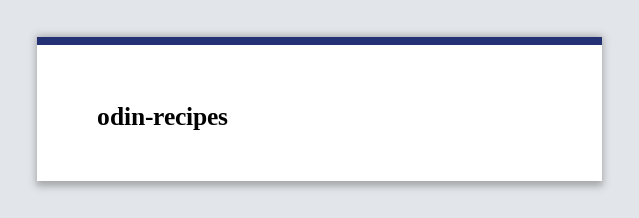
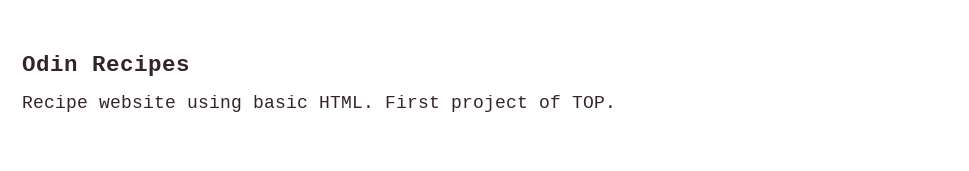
[97,107,228,130] odin-recipes -> [22,55,190,76] [22,95,616,112] Odin Recipes // Recipe website using basic HTML. First project of TOP.

